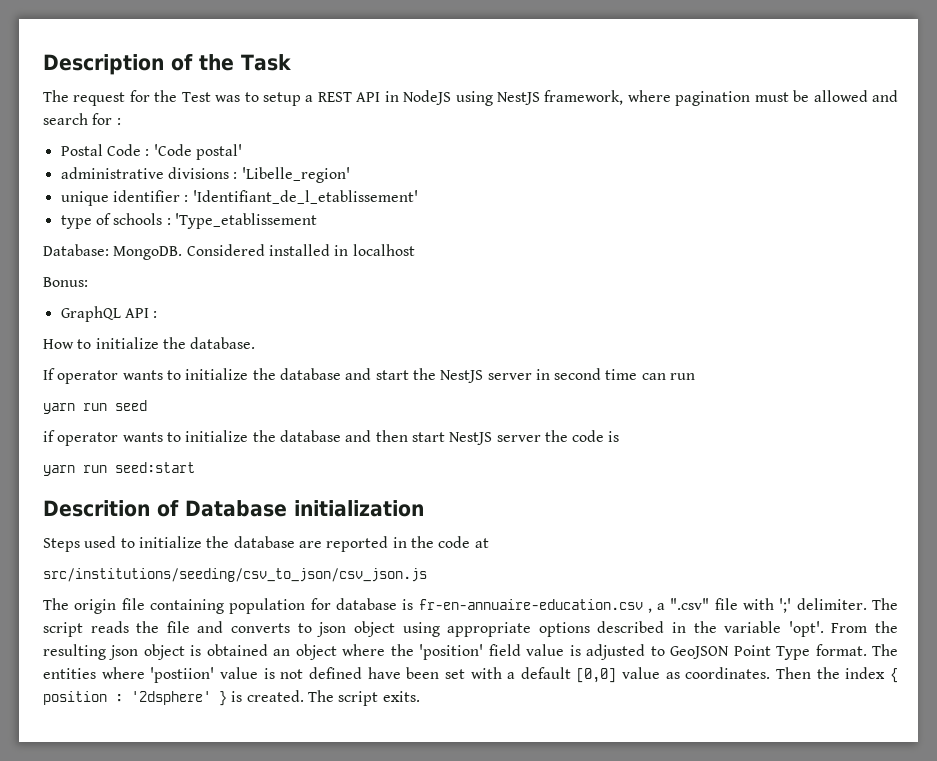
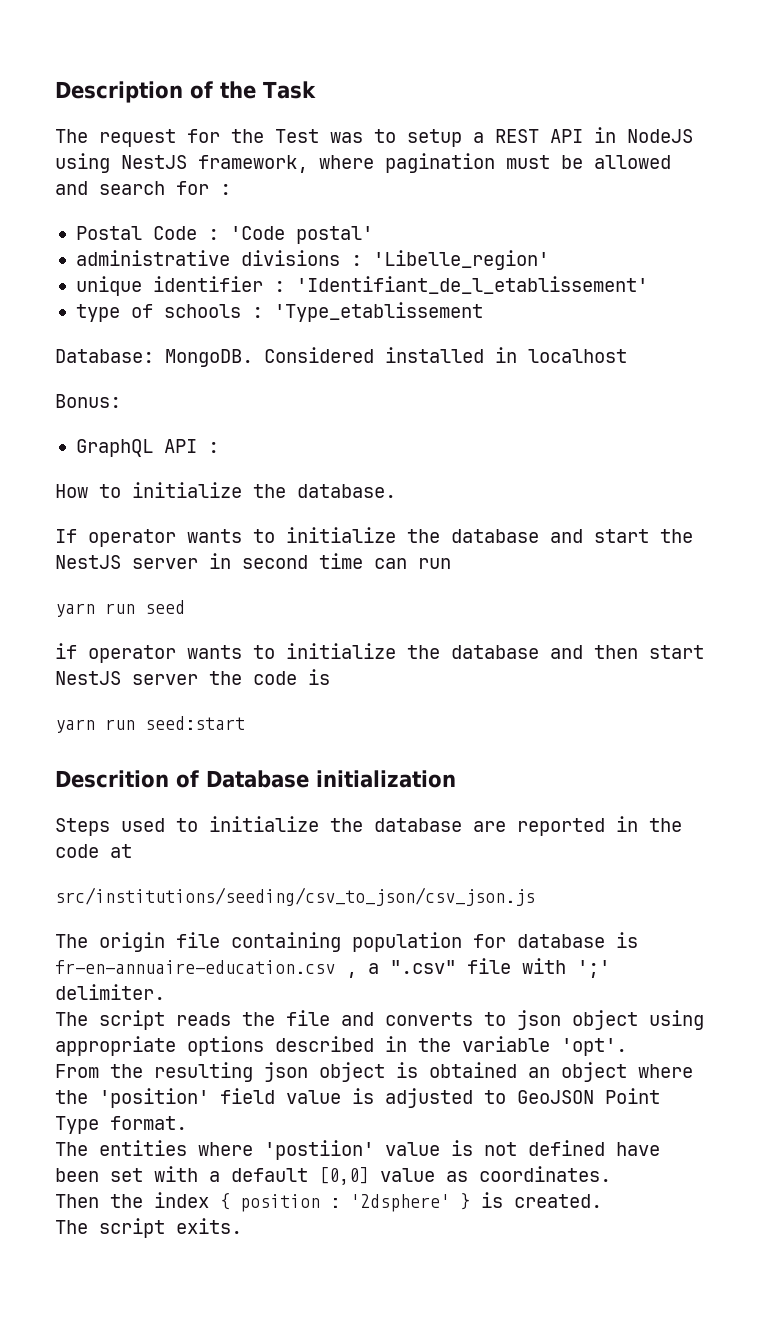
(867, 604) none -> (165, 992) //
(824, 629) none -> (627, 1047) //
(867, 650) none -> (187, 1123) //
(771, 673) none -> (611, 1174) //
(304, 696) none -> (602, 1201) //

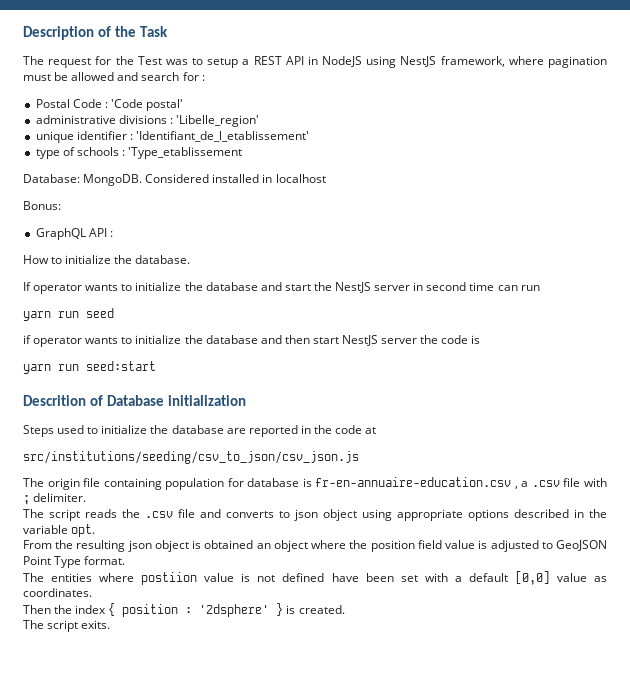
[390,960,456,974] ".csv" -> [531,480,560,487] .csv
[577,960,610,978] ';' -> [23,495,30,505] ;
(275, 1019) none -> [145,511,173,518] .csv
[561,1038,627,1056] 'opt'. -> [71,524,96,537] opt.
[99,1088,209,1108] 'position' -> [370,540,415,552] position
[264,1140,374,1160] 'postiion' -> [141,572,198,585] postiion

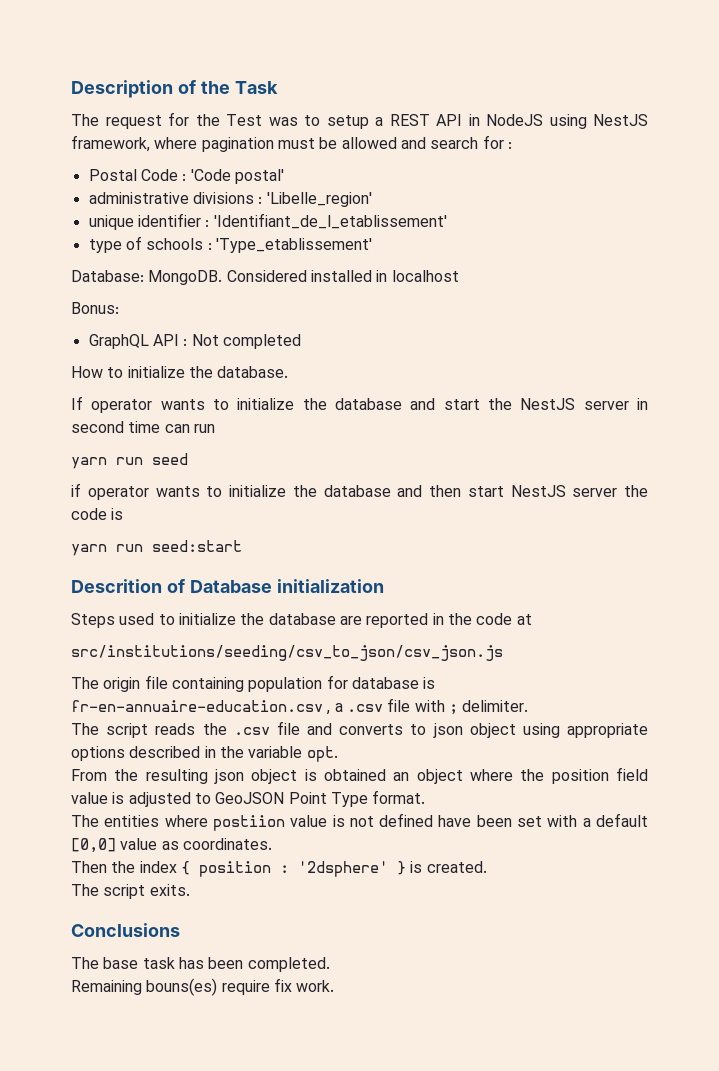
[128,147,243,159] 'Type_etablissement -> [215,238,372,253] 'Type_etablissement'
(113, 234) none -> [191,334,301,349] Not completed
(111, 624) none -> [71,923,180,937] [71,957,330,972] [71,978,335,996] // Conclusions // The base task has been completed. // Remaining bouns(es) require fix work.

